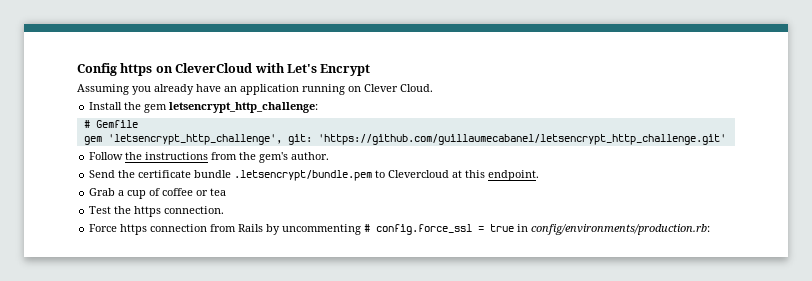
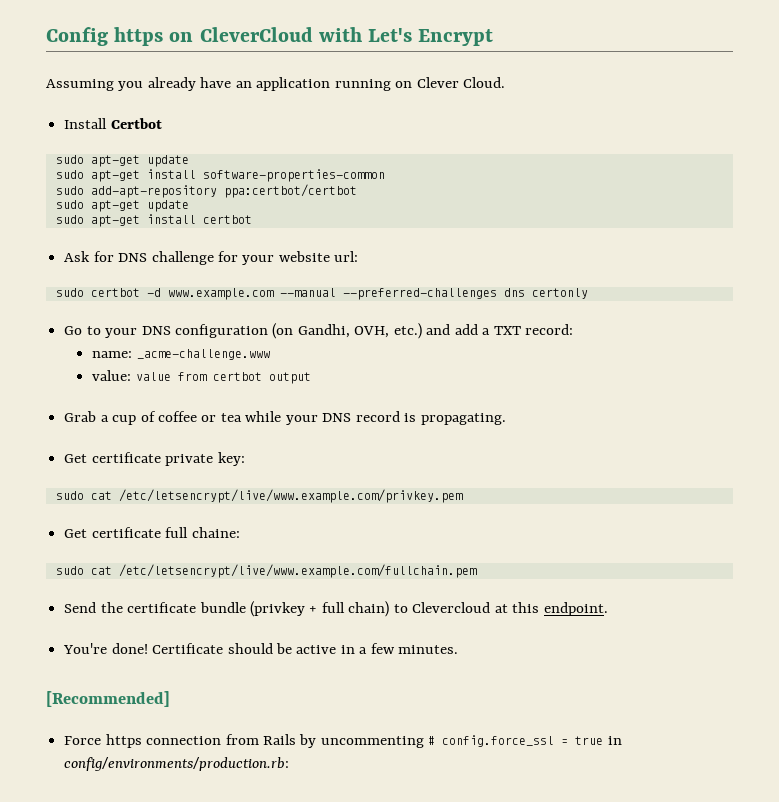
[124,102,319,113] [83,120,138,128] [83,134,726,145] [89,152,330,163] [89,170,540,181] the gem letsencrypt_http_challenge: // # Gemfile // gem 'letsencrypt_http_challenge', git: 'https://github.com/guillaumecabanel/letsencrypt_http_challenge.git' // Follow the instructions from the gem's author. // Send the certificate bundle .letsencrypt/bundle.pem to Clevercloud at this endpoint. -> [110,118,162,129] [55,155,189,167] [55,169,385,182] [55,184,357,198] [55,200,189,212] [55,214,252,227] [64,251,359,265] [55,288,588,300] [64,323,574,339] [92,349,270,360] [92,370,311,384] Certbot // sudo apt-get update // sudo apt-get install software-properties-common // sudo add-apt-repository ppa:certbot/certbot // sudo apt-get update // sudo apt-get install certbot // Ask for DNS challenge for your website url: // sudo certbot -d www.example.com --manual --preferred-challenges dns certonly // Go to your DNS configuration (on Gandhi, OVH, etc.) and add a TXT record: // name: _acme-challenge.www // value: value from certbot output
[89,206,225,217] // Test the https connection. -> [245,411,506,425] [64,452,245,466] [55,489,463,503] [64,527,240,538] [55,564,477,578] [64,601,608,617] [63,643,459,654] [46,691,170,707] while your DNS record is propagating. // Get certificate private key: // sudo cat /etc/letsencrypt/live/www.example.com/privkey.pem // Get certificate full chaine: // sudo cat /etc/letsencrypt/live/www.example.com/fullchain.pem // Send the certificate bundle (privkey + full chain) to Clevercloud at this endpoint. // You're done! Certificate should be active in a few minutes. // [Recommended]

